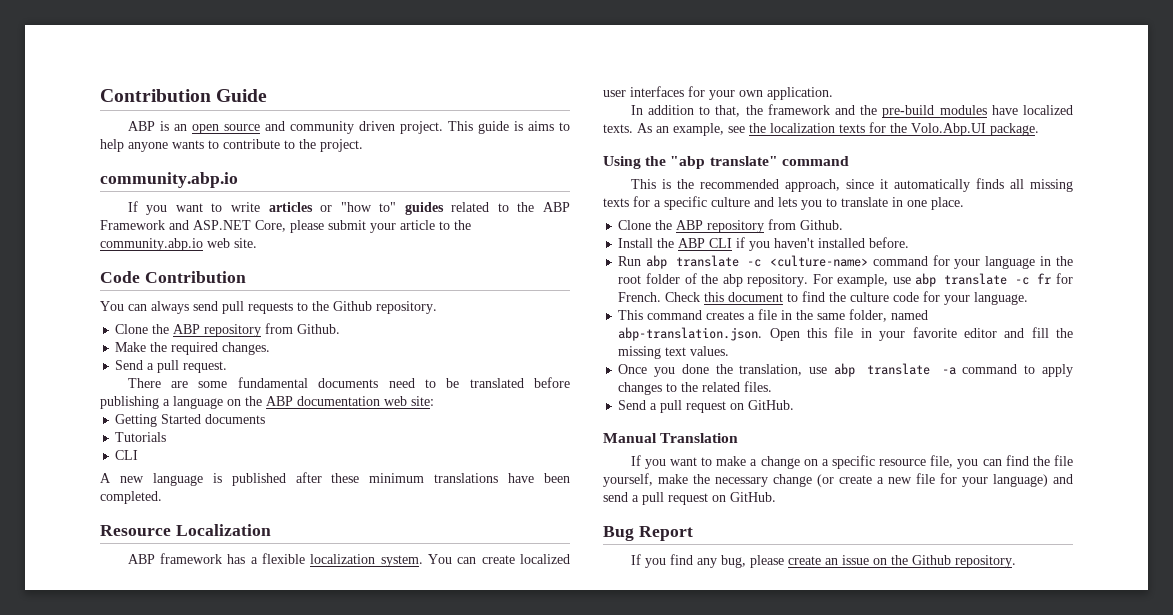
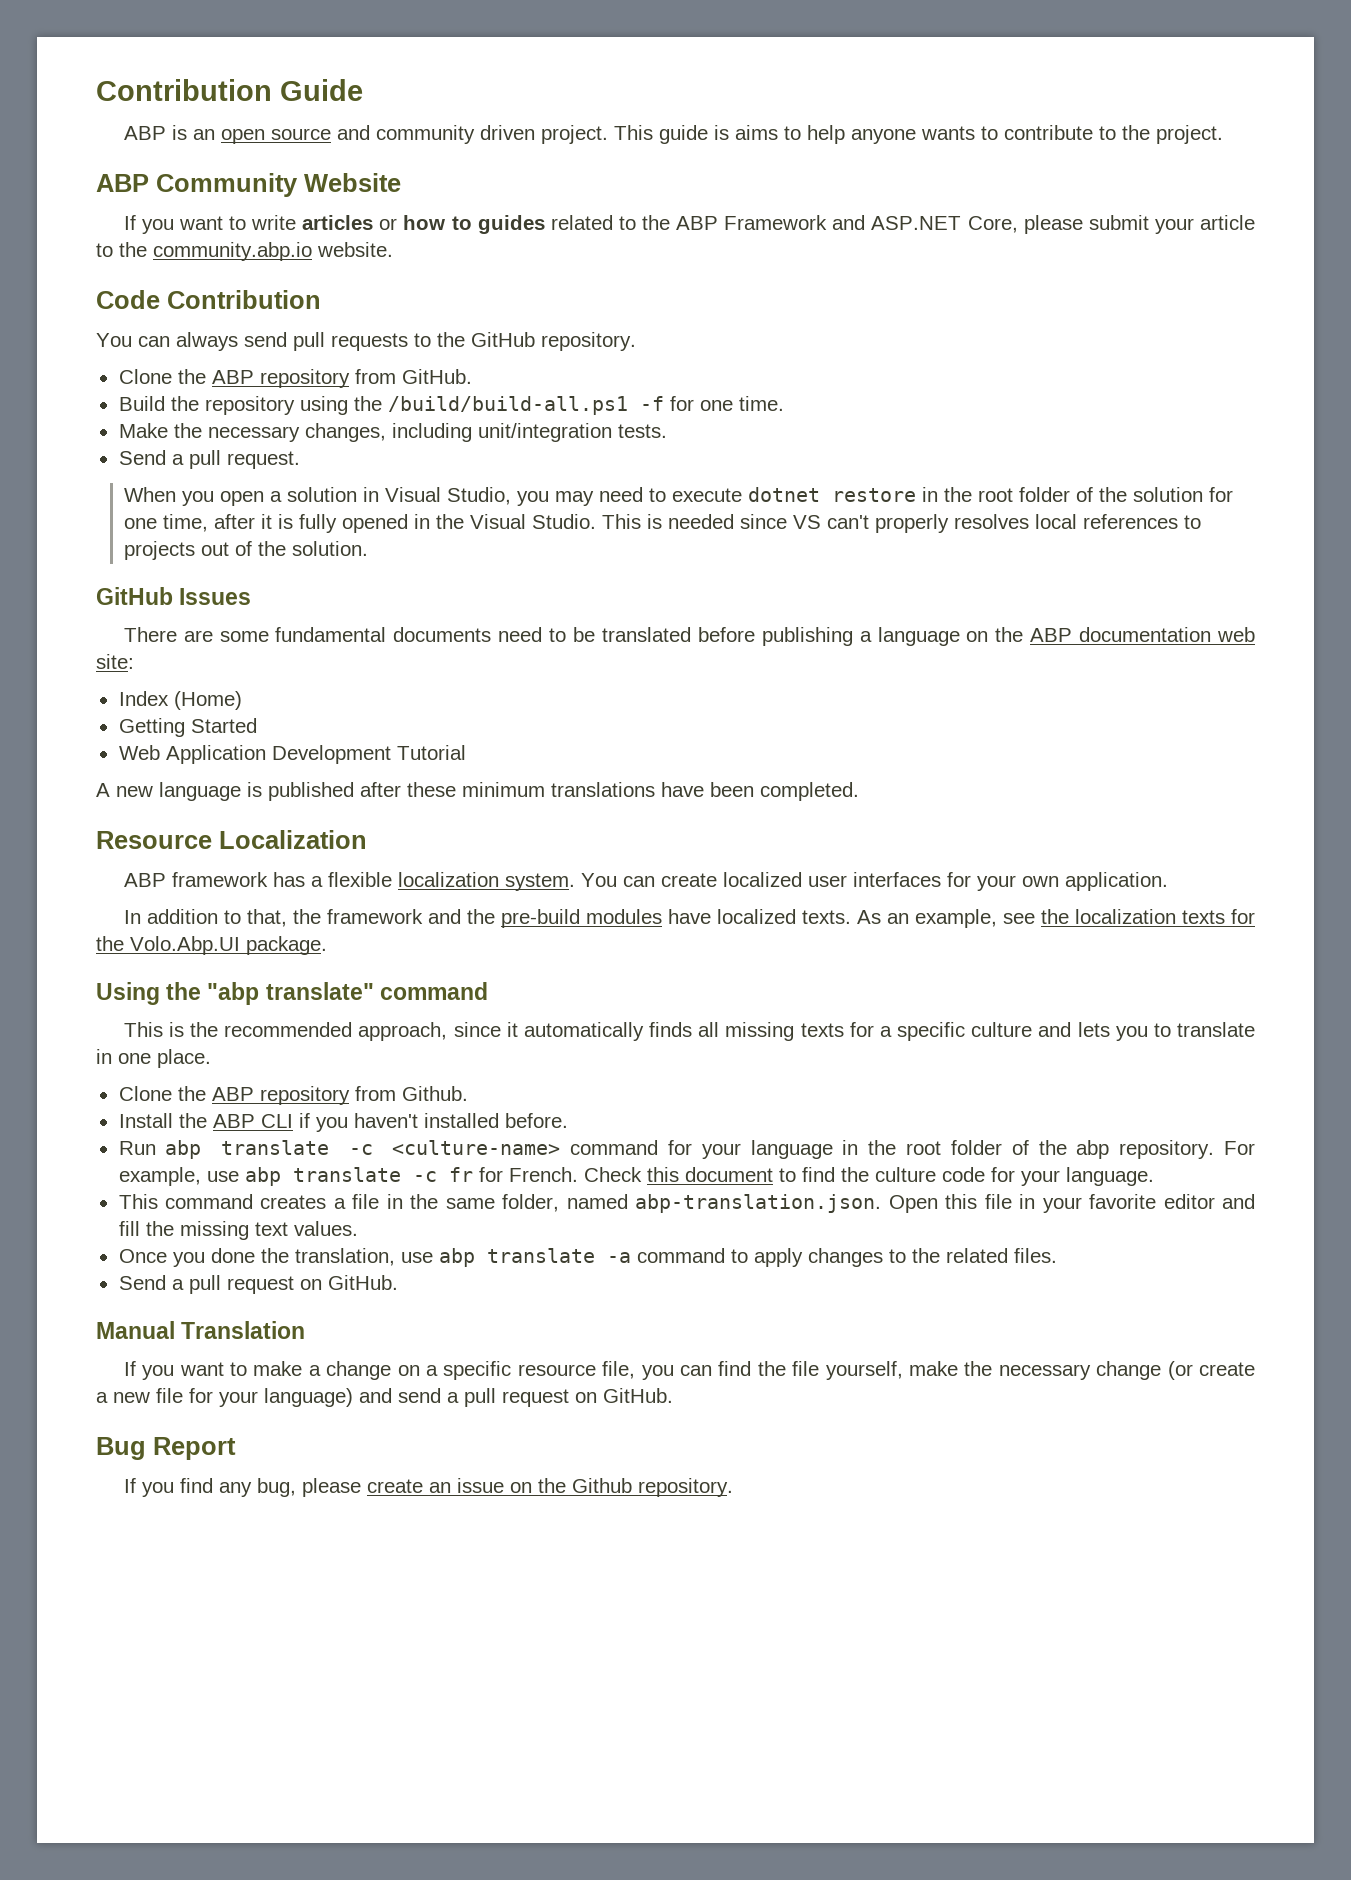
[100,172,238,188] community.abp.io -> [96,173,401,197] ABP Community Website
[340,202,397,212] "how to" -> [403,215,472,230] how to
[207,238,257,248] web site. -> [317,242,393,257] website.
[333,301,372,311] Github -> [471,332,535,347] GitHub
[297,324,341,334] [115,342,271,355] [115,360,228,373] Github. // Make the required changes. // Send a pull request. -> [401,369,472,384] [118,396,784,415] [118,423,667,442] [118,450,300,469] [124,487,1234,506] [124,514,1202,533] [124,541,369,560] [96,587,252,605] GitHub. // Build the repository using the /build/build-all.ps1 -f for one time. // Make the necessary changes, including unit/integration tests. // Send a pull request. // When you open a solution in Visual Studio, you may need to execute dotnet restore in the root folder of the solution for one time, after it is fully opened in the Visual Studio. This is needed since VS can't properly resolves local references to projects out of the solution. // GitHub Issues
(434, 401) none -> [118,691,242,710] // Index (Home)
[205,414,266,424] [115,432,167,442] [115,450,139,460] documents // Tutorials // CLI -> [118,745,466,764] // Web Application Development Tutorial

